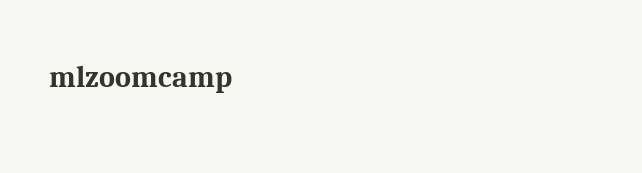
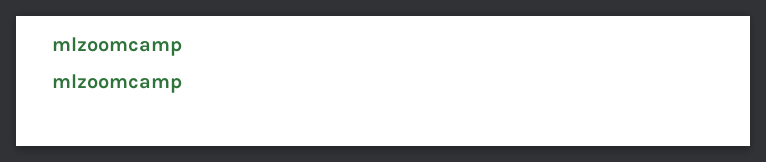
[49,65,232,93] mlzoomcamp -> [52,37,182,56] [52,74,182,93] mlzoomcamp // mlzoomcamp

